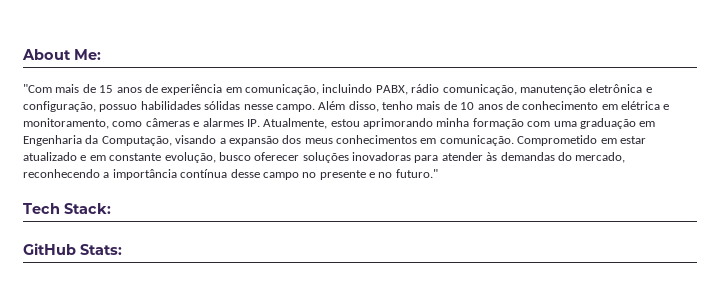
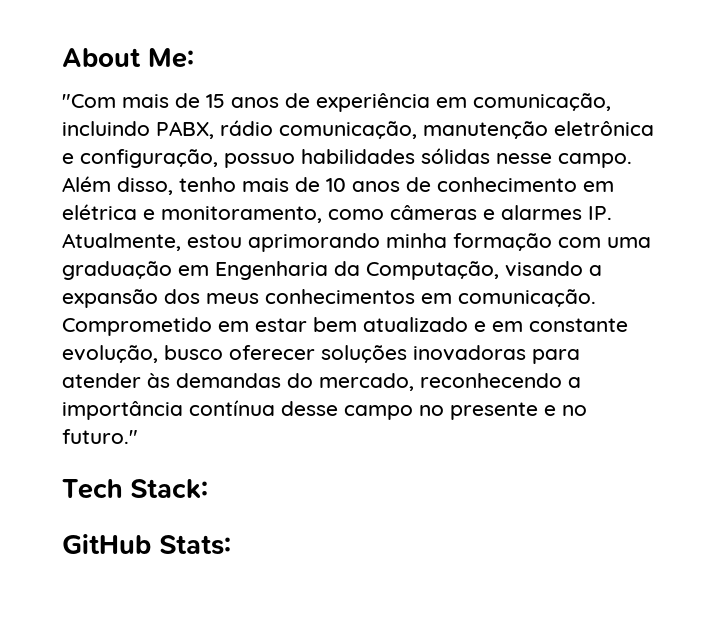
(646, 140) none -> [313,317,357,332] bem

